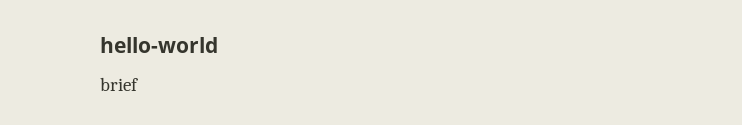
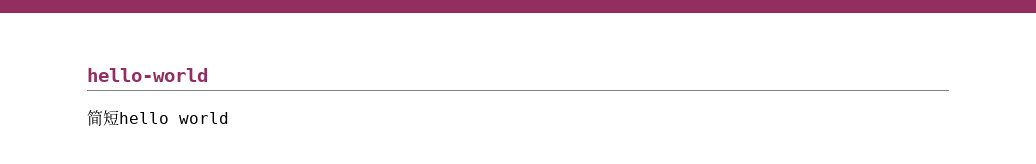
[100,77,138,91] brief -> [87,110,229,126] 简短hello world

